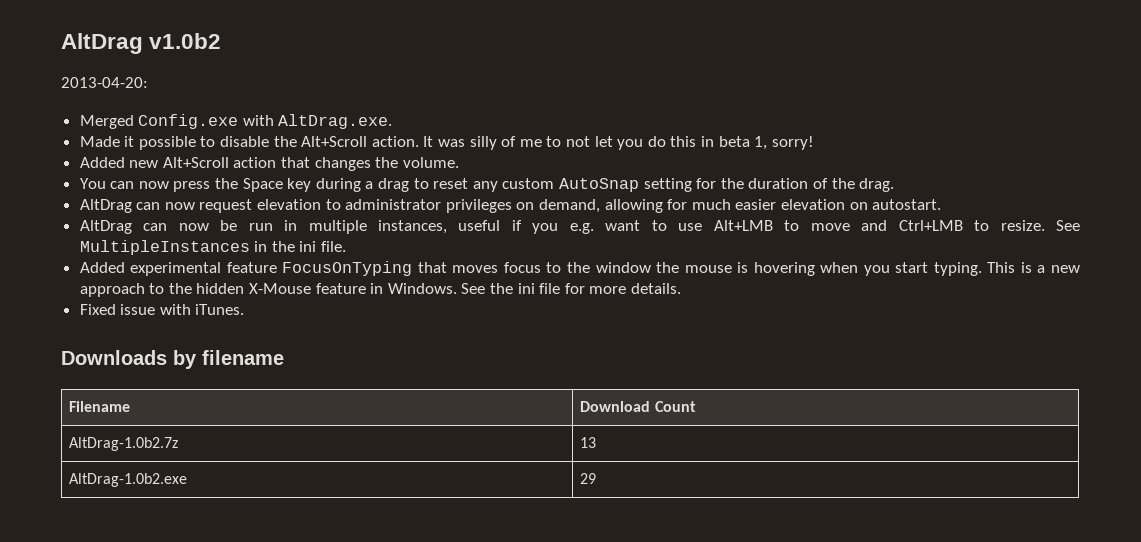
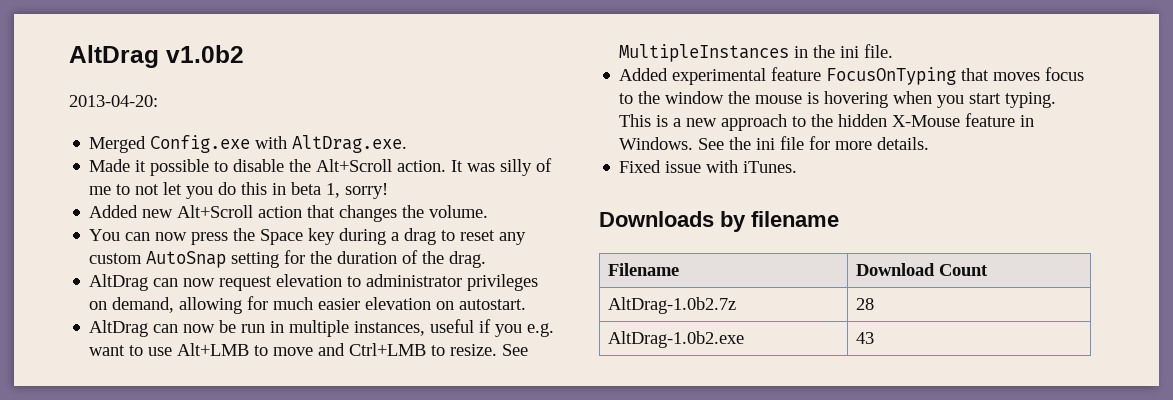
[580,437,597,448] 13 -> [856,298,875,310] 28
[580,473,597,484] 29 -> [856,332,875,344] 43

